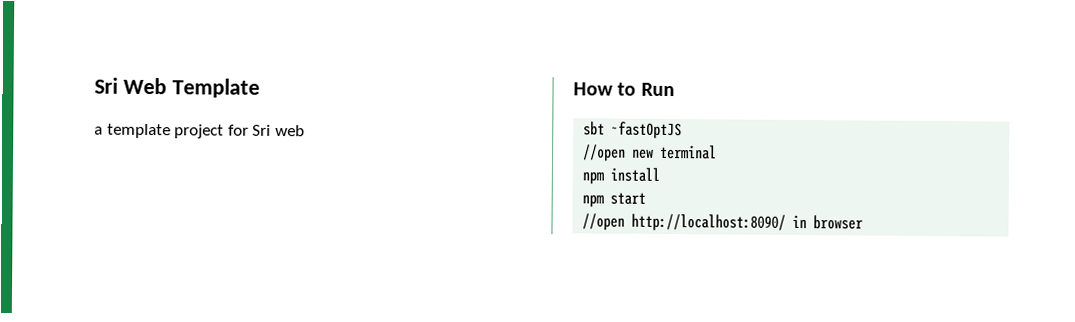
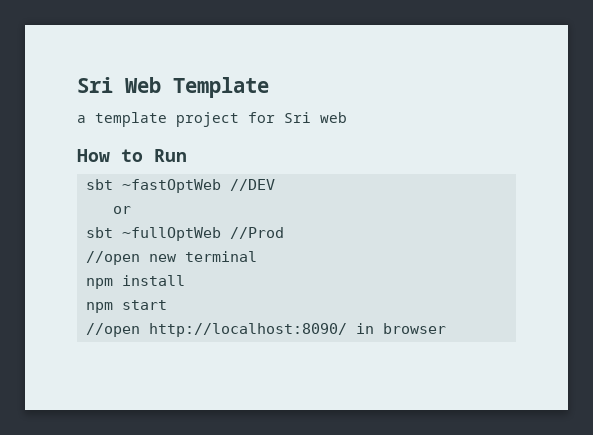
[611,121,683,140] ~fastOptJS -> [121,179,275,193] [112,206,131,214] [85,227,284,241] ~fastOptWeb //DEV // or // sbt ~fullOptWeb //Prod

